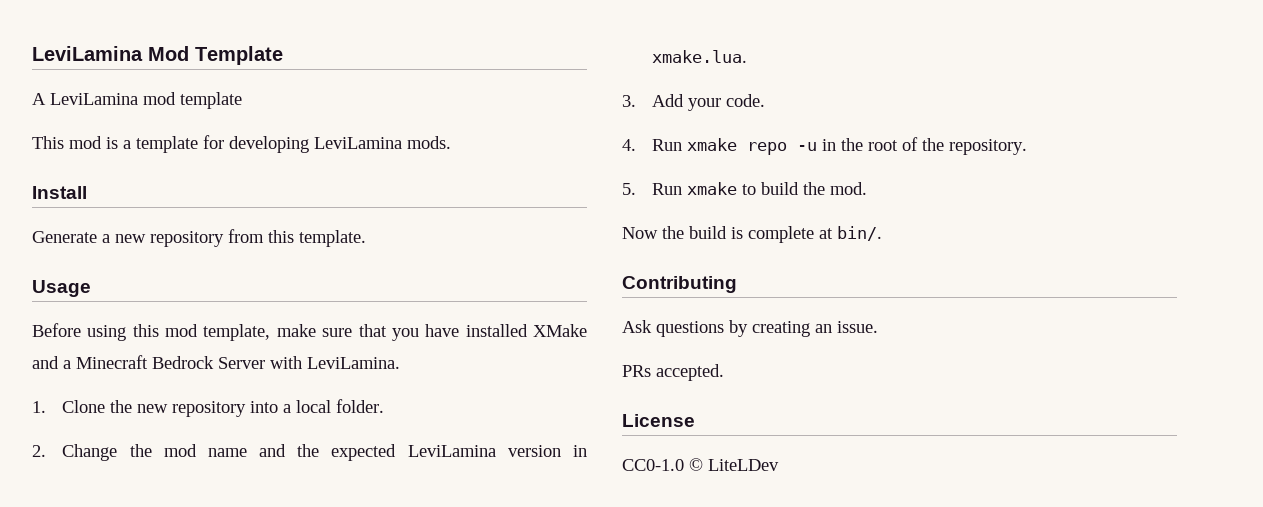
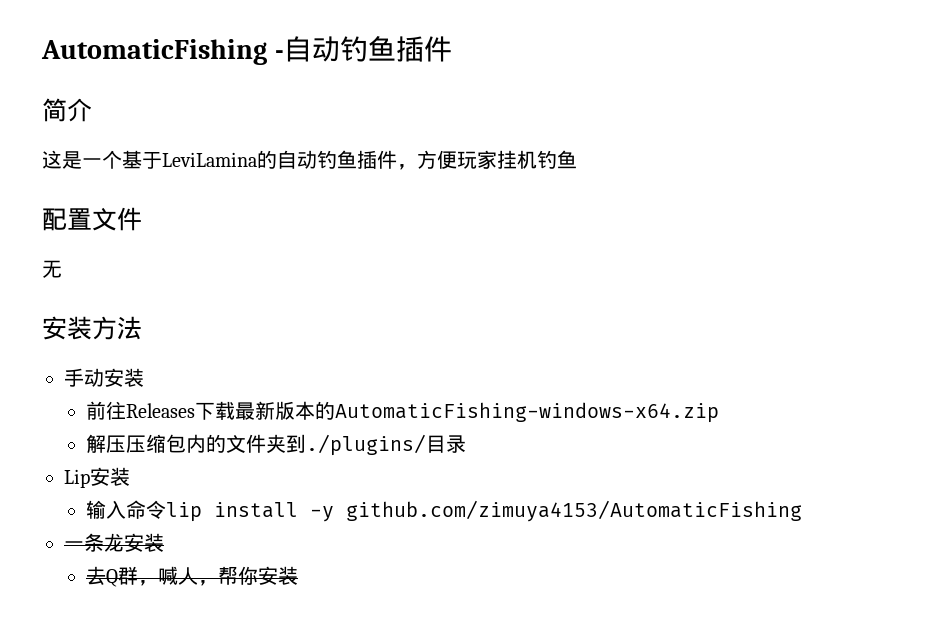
[32,46,283,65] [32,92,242,109] [32,135,451,153] [32,186,87,199] [32,229,366,247] [32,280,91,297] [32,323,588,341] [32,355,400,369] [32,399,385,417] [32,444,587,461] [652,50,748,63] [622,94,766,111] [622,137,1028,155] [622,182,868,195] [622,226,882,243] [622,276,737,293] [622,320,878,337] [622,364,724,381] [622,414,695,427] [622,458,779,471] LeviLamina Mod Template // A LeviLamina mod template // This mod is a template for developing LeviLamina mods. // Install // Generate a new repository from this template. // Usage // Before using this mod template, make sure that you have installed XMake and a Minecraft Bedrock Server with LeviLamina. // 1. Clone the new repository into a local folder. // 2. Change the mod name and the expected LeviLamina version in xmake.lua. // 3. Add your code. // 4. Run xmake repo -u in the root of the repository. // 5. Run xmake to build the mod. // Now the build is complete at bin/. // Contributing // Ask questions by creating an issue. // PRs accepted. // License // CC0-1.0 © LiteLDev -> [41,36,452,65] [42,98,92,122] [42,150,577,170] [42,207,142,231] [42,260,62,278] [42,316,142,340] [64,368,144,387] [86,401,720,423] [86,434,467,456] [64,467,130,488] [86,500,803,522] [64,533,164,552] [86,566,299,587] AutomaticFishing -自动钓鱼插件 // 简介 // 这是一个基于LeviLamina的自动钓鱼插件，方便玩家挂机钓鱼 // 配置文件 // 无 // 安装方法 // 手动安装 // 前往Releases下载最新版本的AutomaticFishing-windows-x64.zip // 解压压缩包内的文件夹到./plugins/目录 // Lip安装 // 输入命令lip install -y github.com/zimuya4153/AutomaticFishing // 一条龙安装 // 去Q群，喊人，帮你安装

